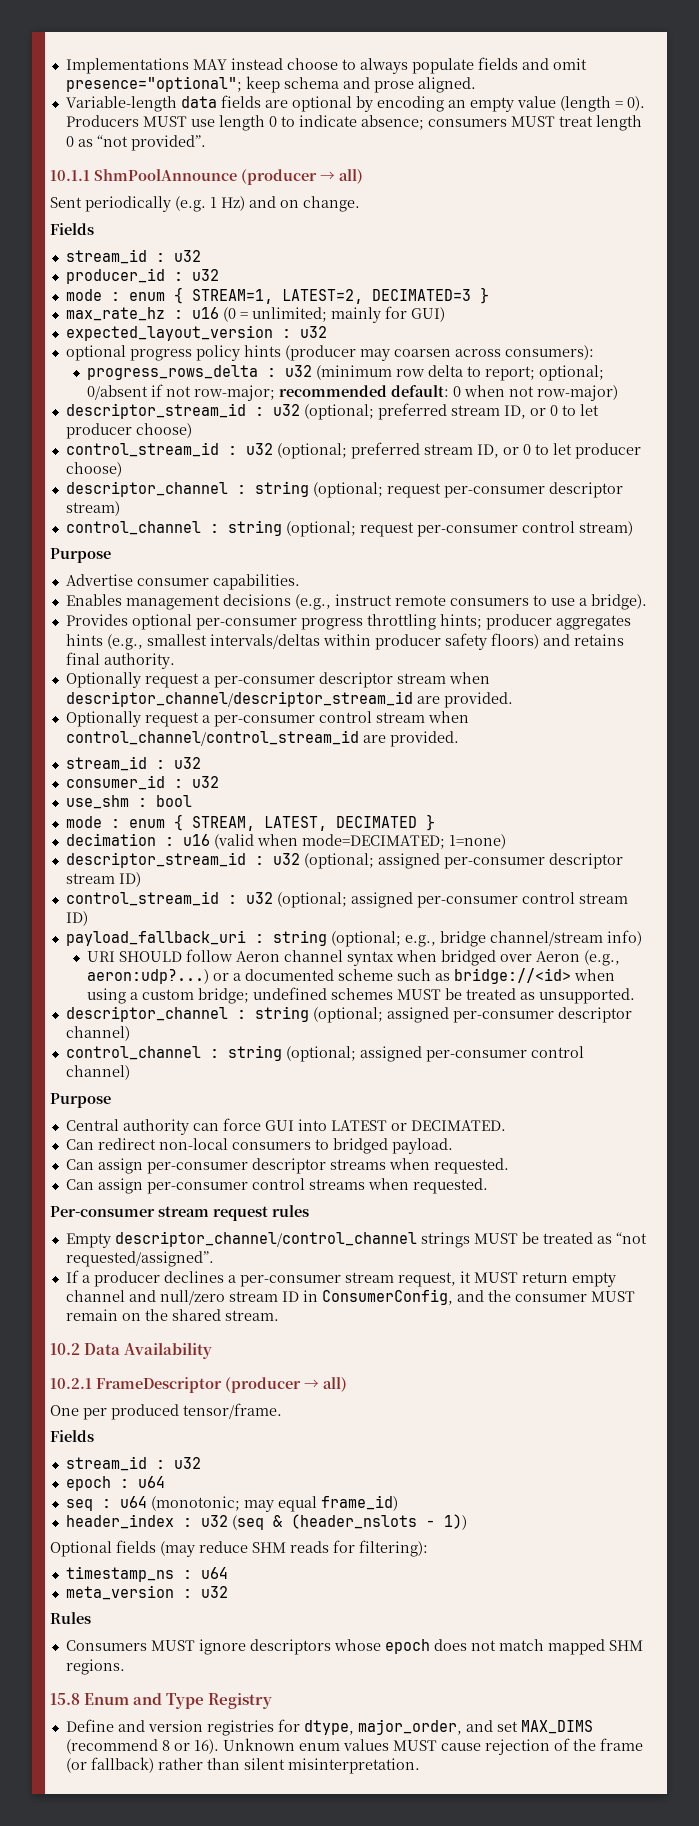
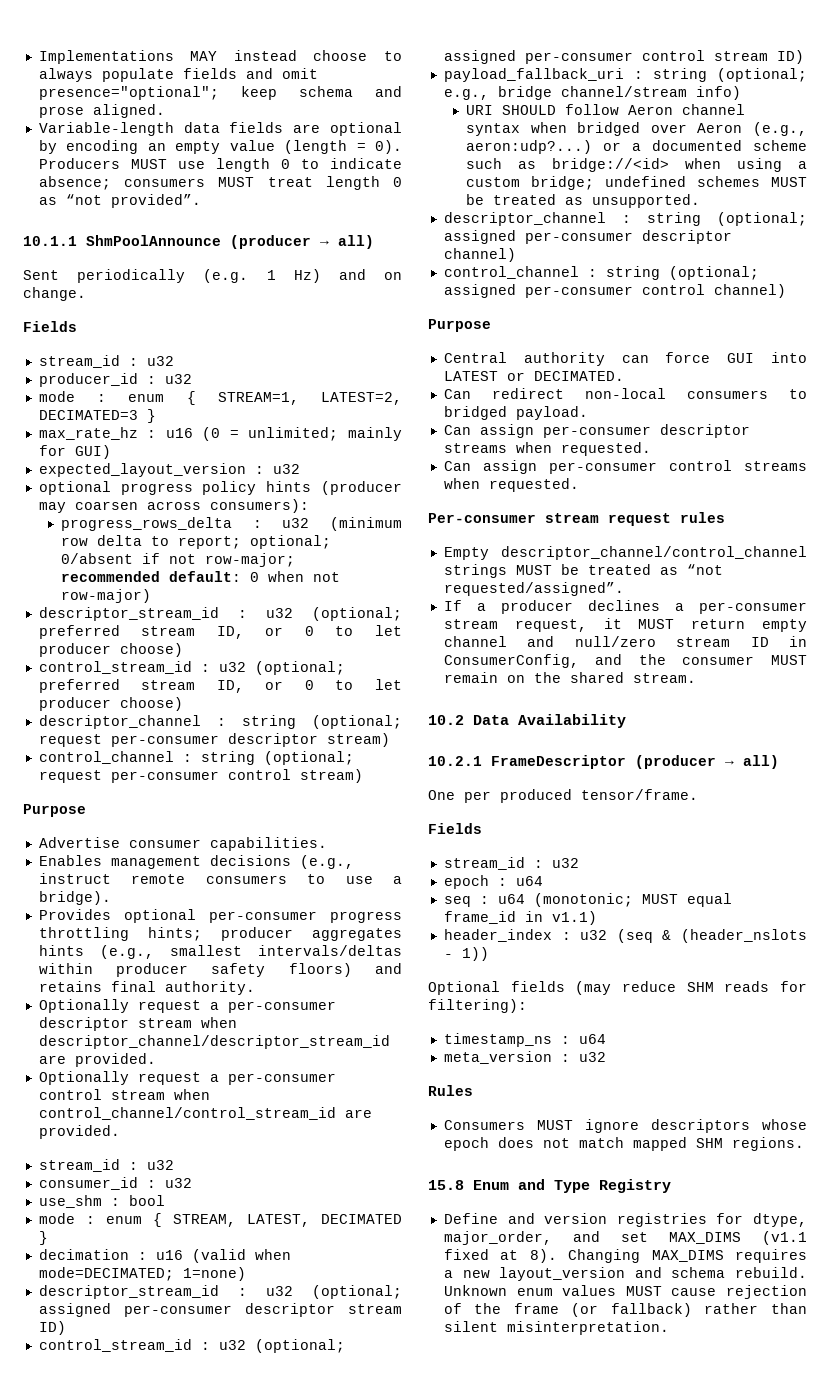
[243,1495,398,1512] may equal frame_id) -> [641,893,732,907] [443,911,597,925] MUST equal frame_id in v1.1)
[65,1739,219,1754] (recommend 8 or 16). -> [762,1231,807,1245] [443,1249,807,1263] [443,1267,807,1281] (v1.1 fixed at 8). Changing MAX_DIMS requires a new layout_version and schema rebuild.

